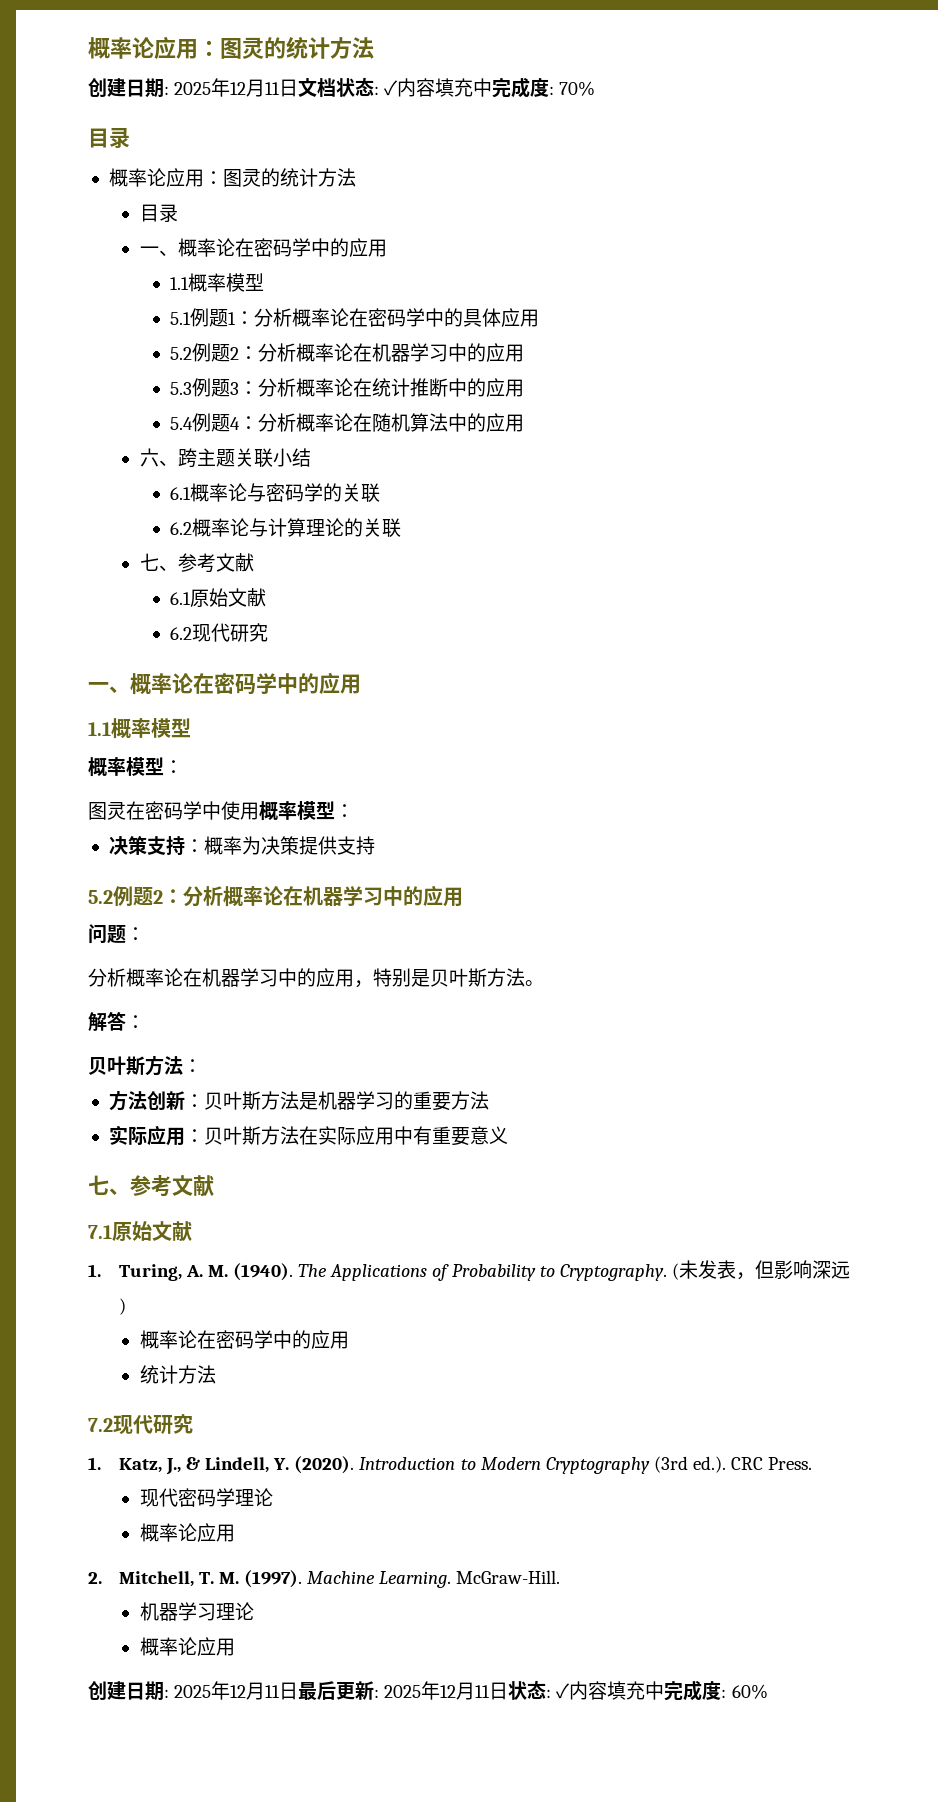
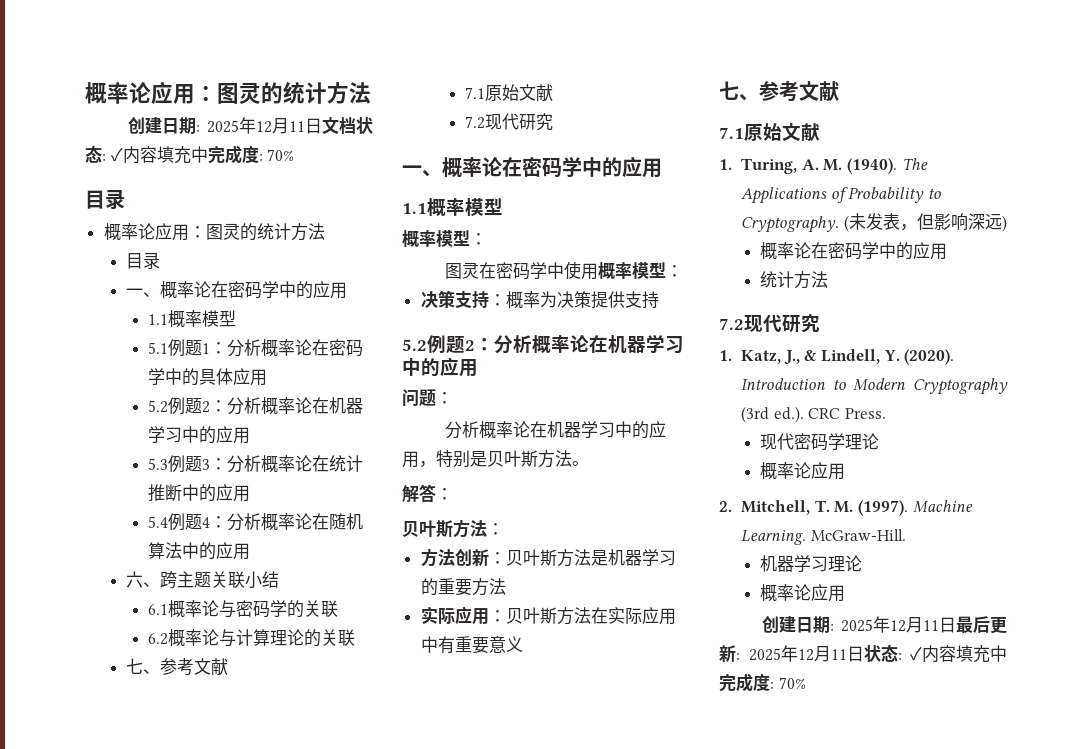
[170,588,267,607] [170,627,193,640] 6.1原始文献 // 6.2 -> [465,84,554,102] [465,116,486,129] 7.1原始文献 // 7.2
[731,1684,768,1699] 60% -> [778,677,806,689] 70%

